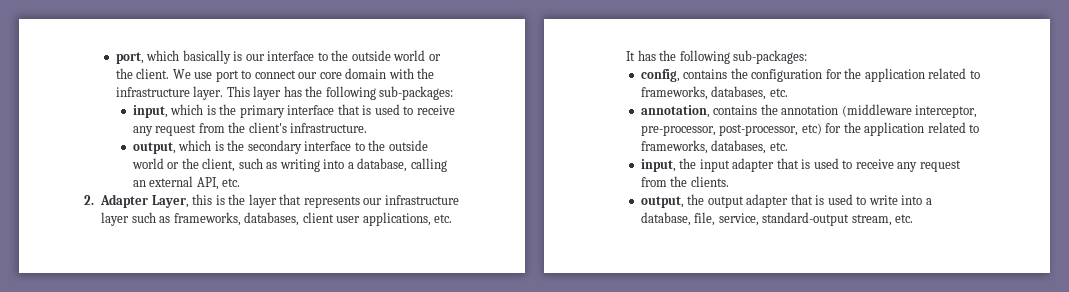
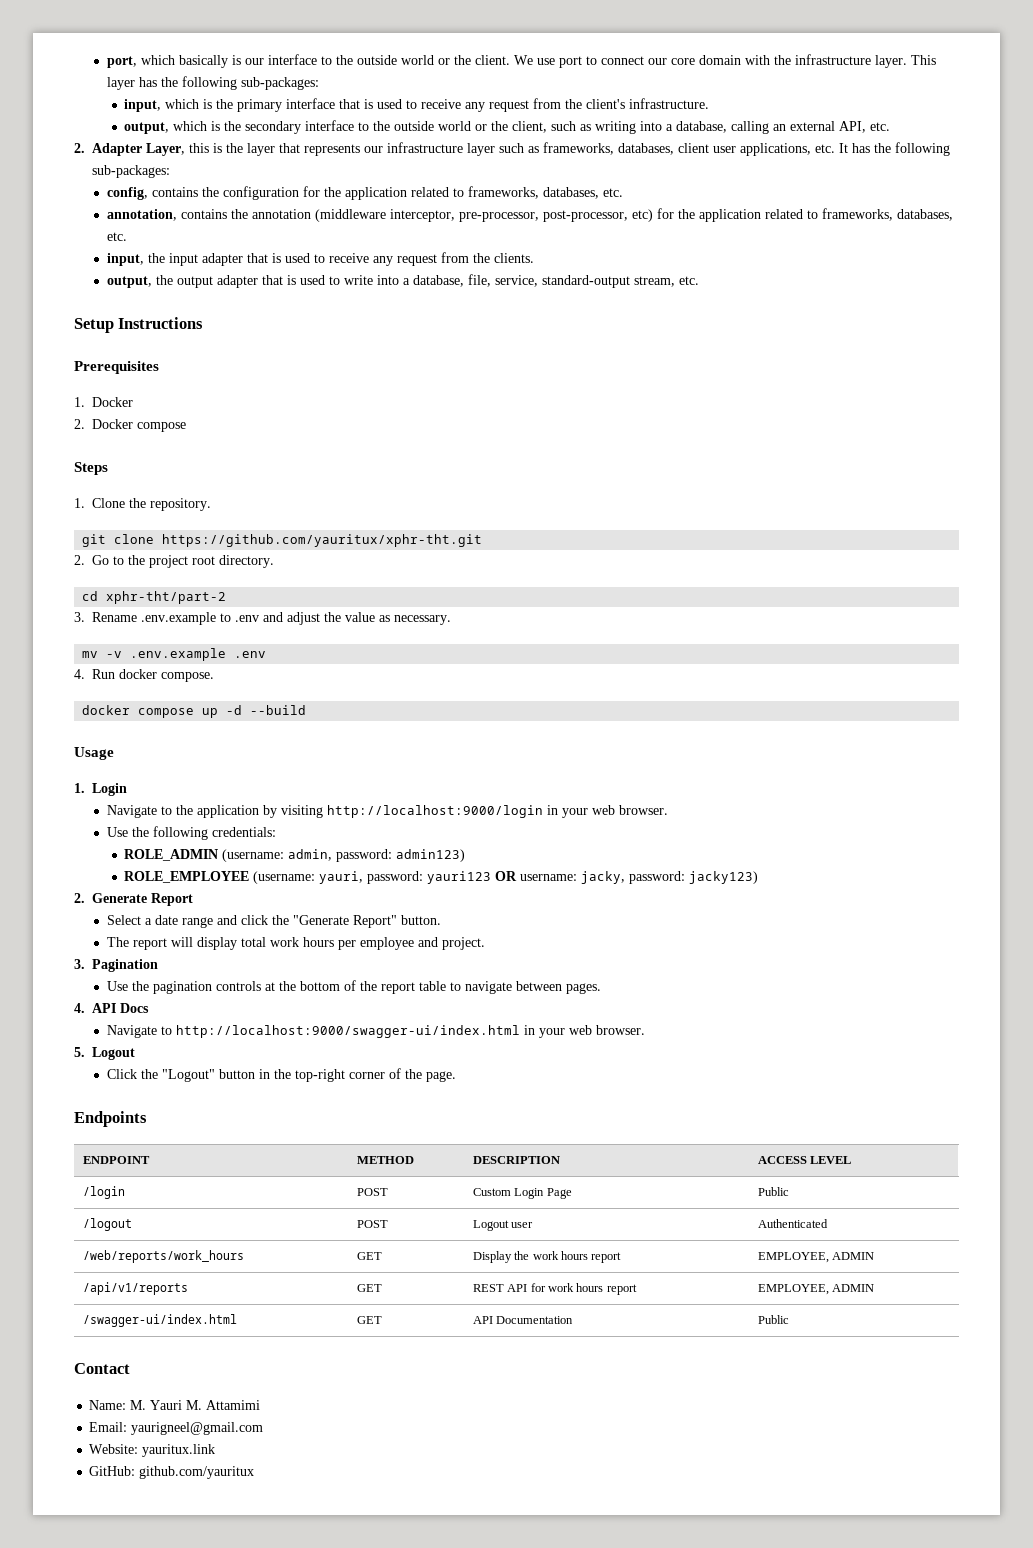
(914, 218) none -> [74,317,204,333] [74,361,159,374] [74,397,133,407] [74,419,186,432] [74,462,108,475] [74,498,211,511] [82,534,483,547] [74,555,274,568] [82,591,227,604] [74,612,451,625] [82,648,267,661] [74,669,214,682] [82,705,307,718] [74,747,114,760] [74,783,127,796] [106,805,668,818] [106,826,276,840] [124,849,466,862] [124,871,759,884] [74,893,193,906] [106,915,441,928] [106,937,485,950] [74,959,158,972] [106,980,601,994] [74,1003,149,1013] [106,1025,645,1038] [74,1047,135,1060] [106,1068,456,1082] [74,1111,147,1127] [82,1156,150,1164] [356,1156,414,1164] [472,1156,560,1164] [757,1156,852,1164] [82,1186,125,1199] [356,1188,388,1196] [472,1188,572,1199] [757,1187,789,1196] [82,1218,132,1231] [356,1220,388,1228] [472,1220,534,1231] [757,1219,828,1228] [82,1250,244,1263] [356,1252,382,1260] [472,1251,622,1263] [757,1252,875,1263] [82,1282,188,1295] [356,1284,382,1292] [472,1283,637,1295] [757,1284,875,1295] [82,1314,237,1327] [356,1316,382,1324] [472,1316,574,1324] [757,1315,789,1324] [74,1363,130,1374] [89,1400,261,1410] [89,1422,264,1435] [89,1444,216,1457] [89,1466,255,1479] // Setup Instructions // Prerequisites // 1. Docker // 2. Docker compose // Steps // 1. Clone the repository. // git clone https://github.com/yauritux/xphr-tht.git // 2. Go to the project root directory. // cd xphr-tht/part-2 // 3. Rename .env.example to .env and adjust the value as necessary. // mv -v .env.example .env // 4. Run docker compose. // docker compose up -d --build // Usage // 1. Login // Navigate to the application by visiting http://localhost:9000/login in your web browser. // Use the following credentials: // ROLE_ADMIN (username: admin, password: admin123) // ROLE_EMPLOYEE (username: yauri, password: yauri123 OR username: jacky, password: jacky123) // 2. Generate Report // Select a date range and click the "Generate Report" button. // The report will display total work hours per employee and project. // 3. Pagination // Use the pagination controls at the bottom of the report table to navigate between pages. // 4. API Docs // Navigate to http://localhost:9000/swagger-ui/index.html in your web browser. // 5. Logout // Click the "Logout" button in the top-right corner of the page. // Endpoints // ENDPOINT | METHOD | DESCRIPTION | ACCESS LEVEL // /login | POST | Custom Login Page | Public // /logout | POST | Logout user | Authenticated // /web/reports/work_hours | GET | Display the work hours report | EMPLOYEE, ADMIN // /api/v1/reports | GET | REST API for work hours report | EMPLOYEE, ADMIN // /swagger-ui/index.html | GET | API Documentation | Public // Contact // Name: M. Yauri M. Attamimi // Email: yaurigneel@gmail.com // Website: yauritux.link // GitHub: github.com/yauritux

